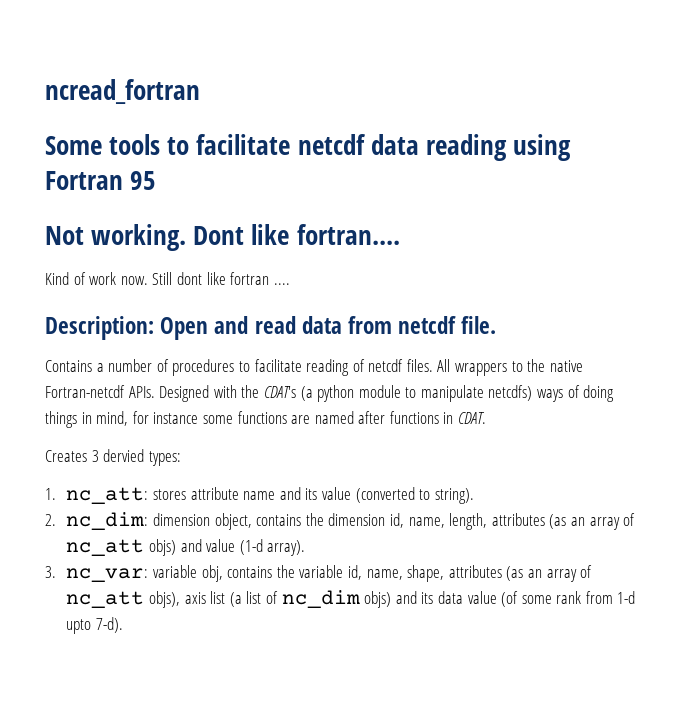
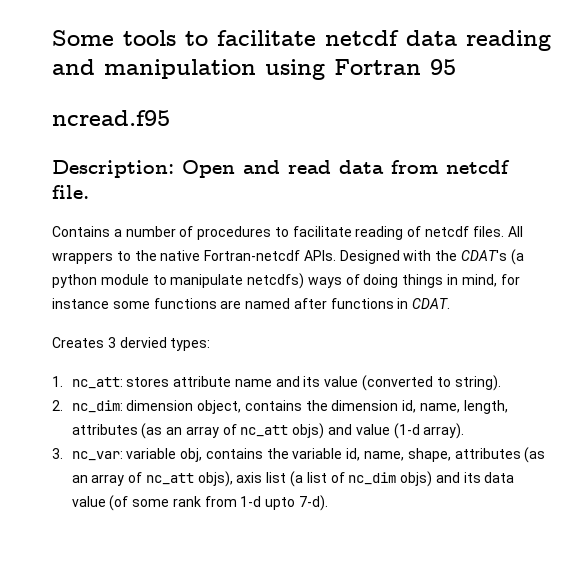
[45,79,200,104] ncread_fortran // -> (52, 38) none
(507, 147) none -> [52,59,256,79] and manipulation
[45,224,400,251] [45,272,290,285] Not working. Dont like fortran.... // Kind of work now. Still dont like fortran .... -> [52,110,170,126] ncread.f95

